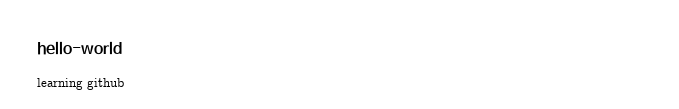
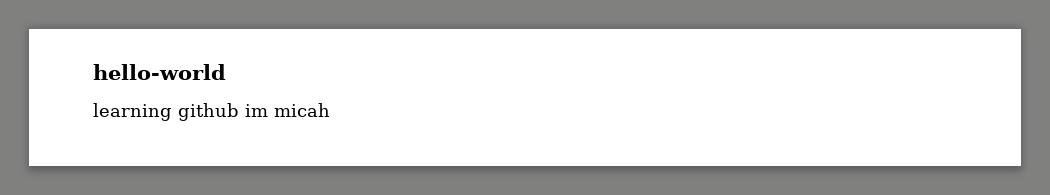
(124, 84) none -> [245,103,330,117] im micah

